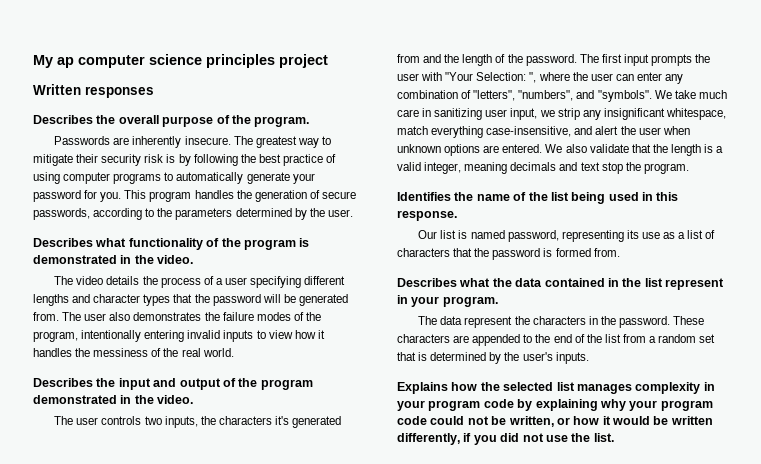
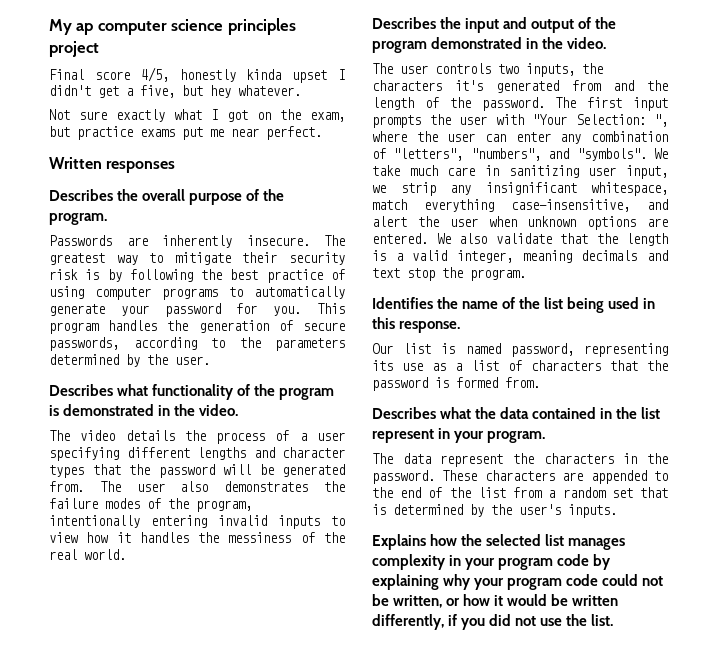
(328, 61) none -> [49,67,345,83] [49,85,301,98] [49,109,345,122] [49,126,322,140] // Final score 4/5, honestly kinda upset I didn't get a five, but hey whatever. // Not sure exactly what I got on the exam, but practice exams put me near perfect.

